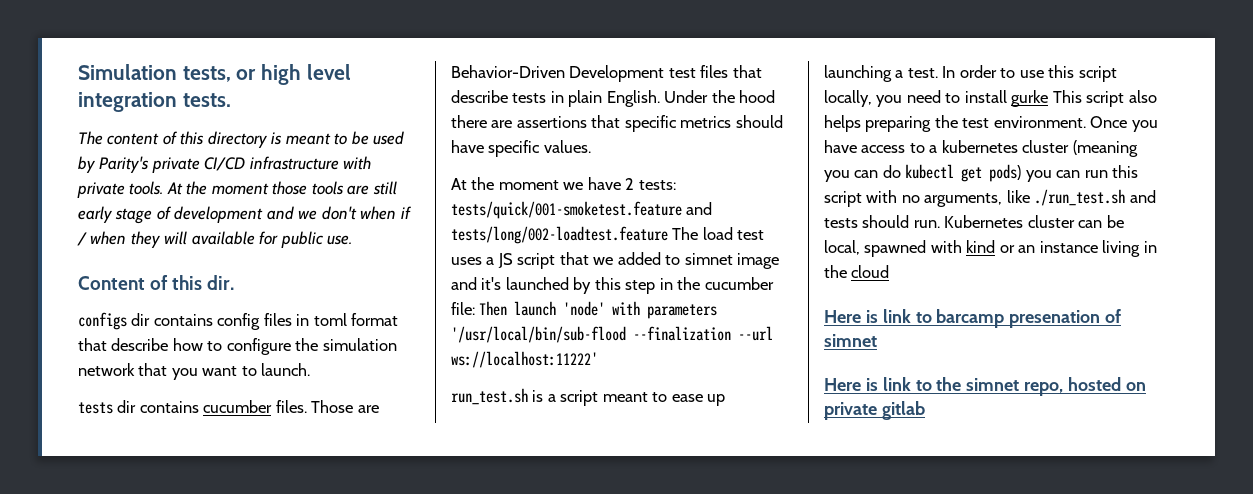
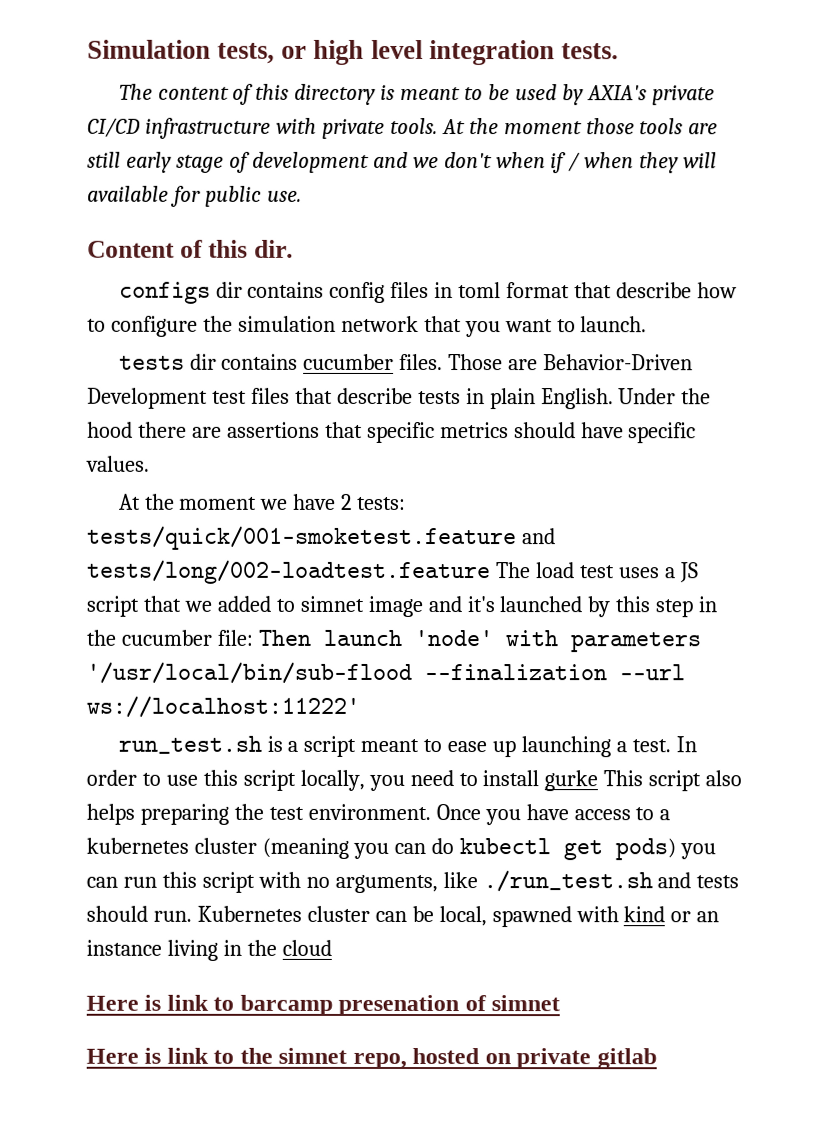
[99,156,150,173] Parity's -> [586,85,647,101] AXIA's

